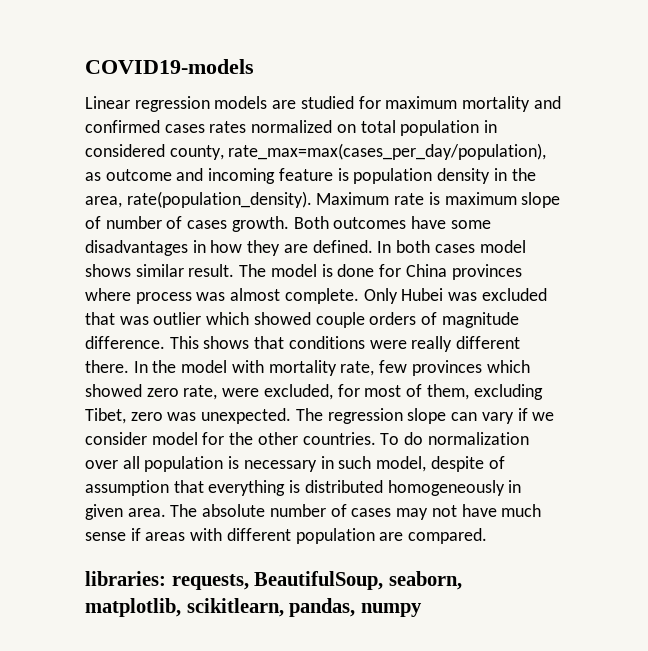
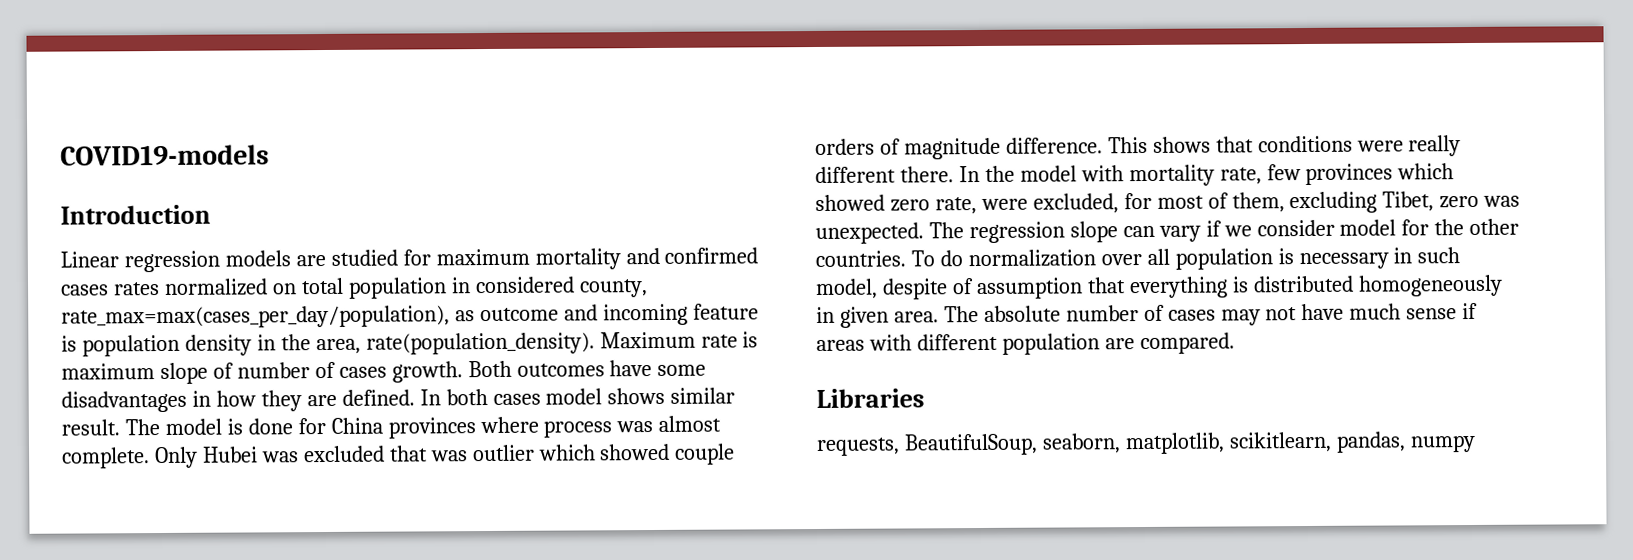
(254, 66) none -> [60,204,211,225] // Introduction
[85,571,166,586] libraries: -> [816,388,925,409] Libraries //

